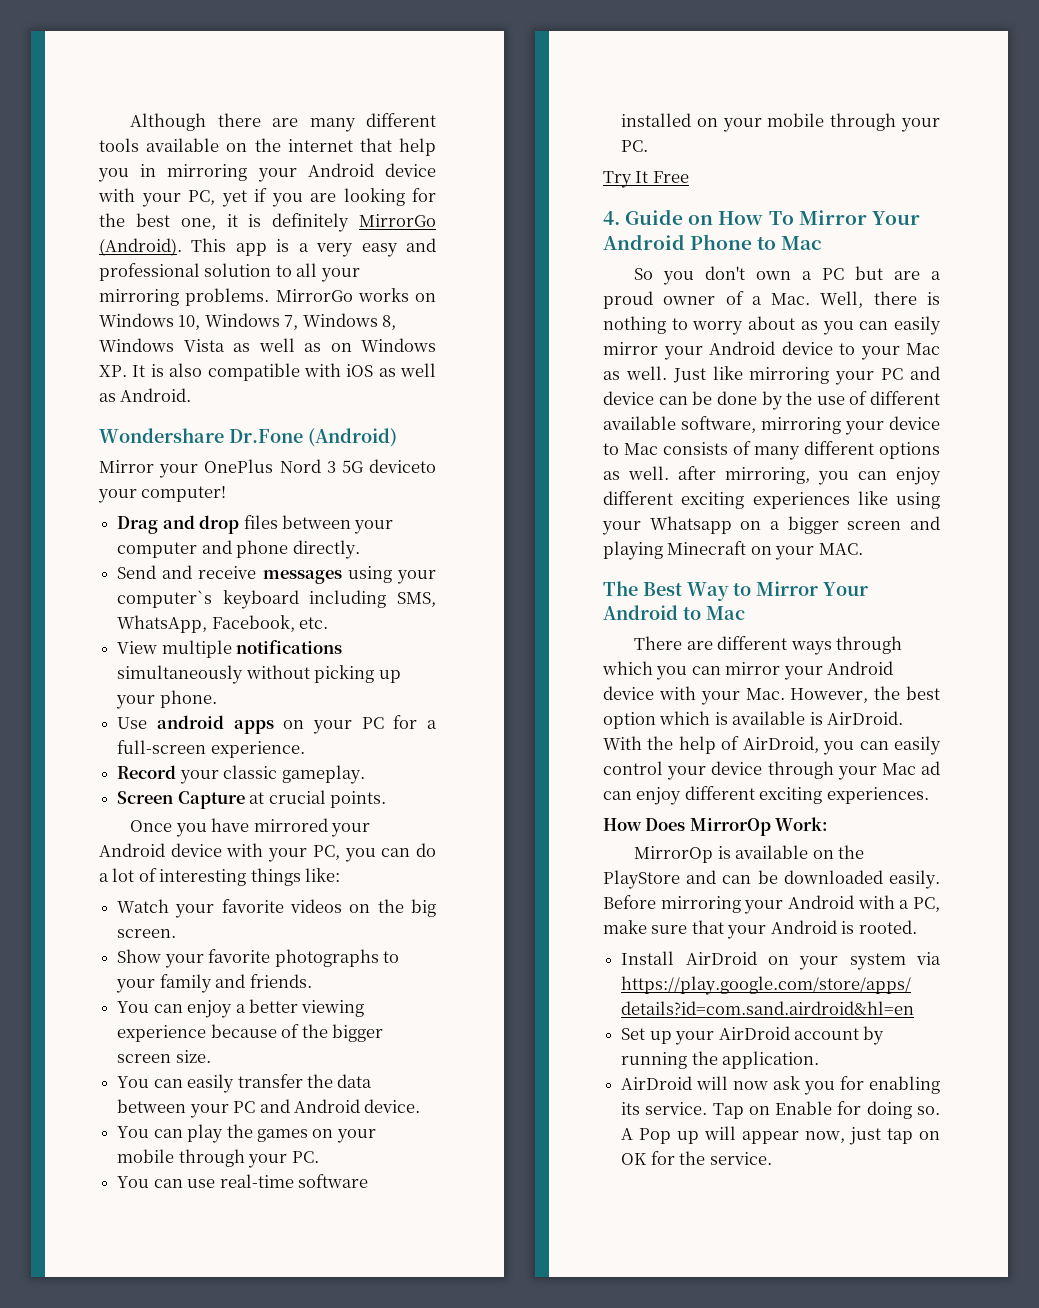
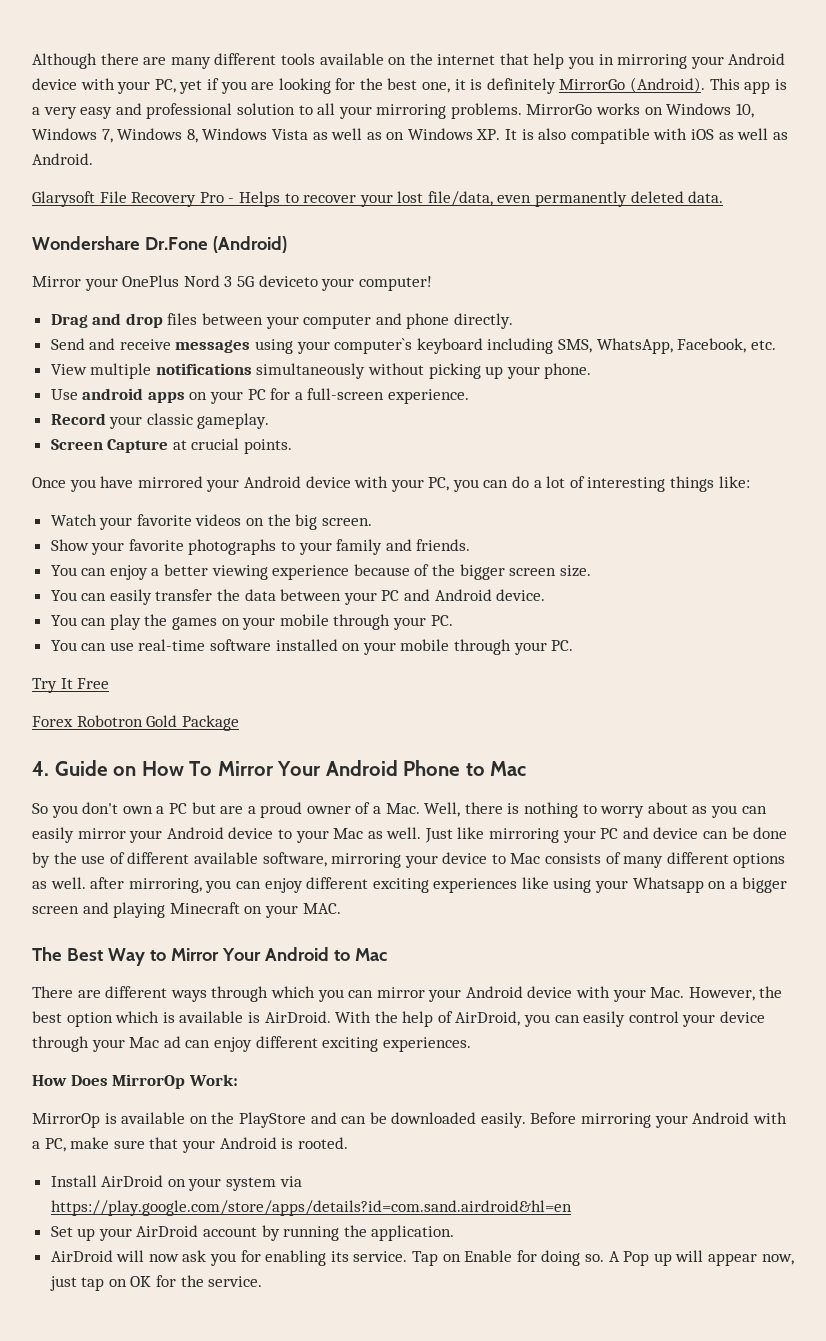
(192, 395) none -> [32,191,724,207] // Glarysoft File Recovery Pro - Helps to recover your lost file/data, even permanently deleted data.
(689, 177) none -> [32,715,239,731] // Forex Robotron Gold Package

